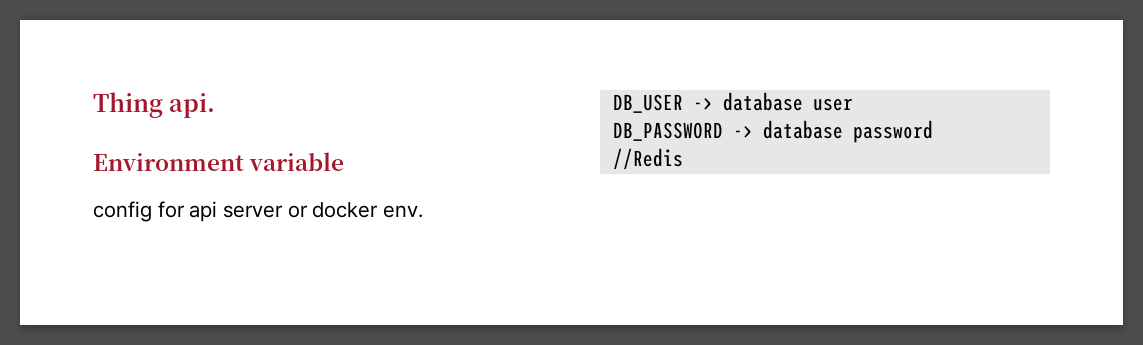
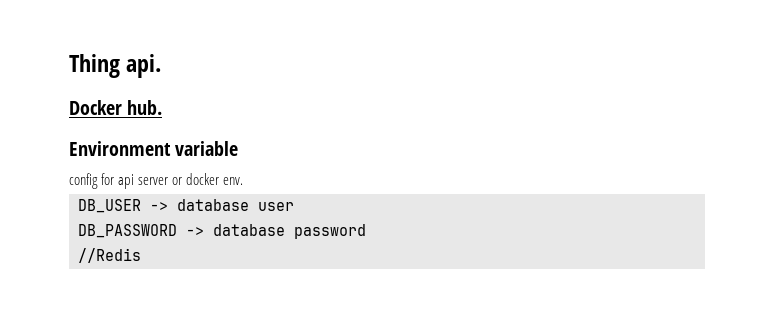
(216, 105) none -> [69,100,163,115] // Docker hub.

